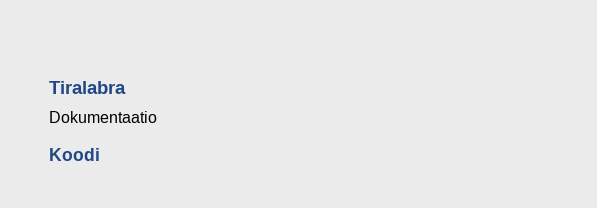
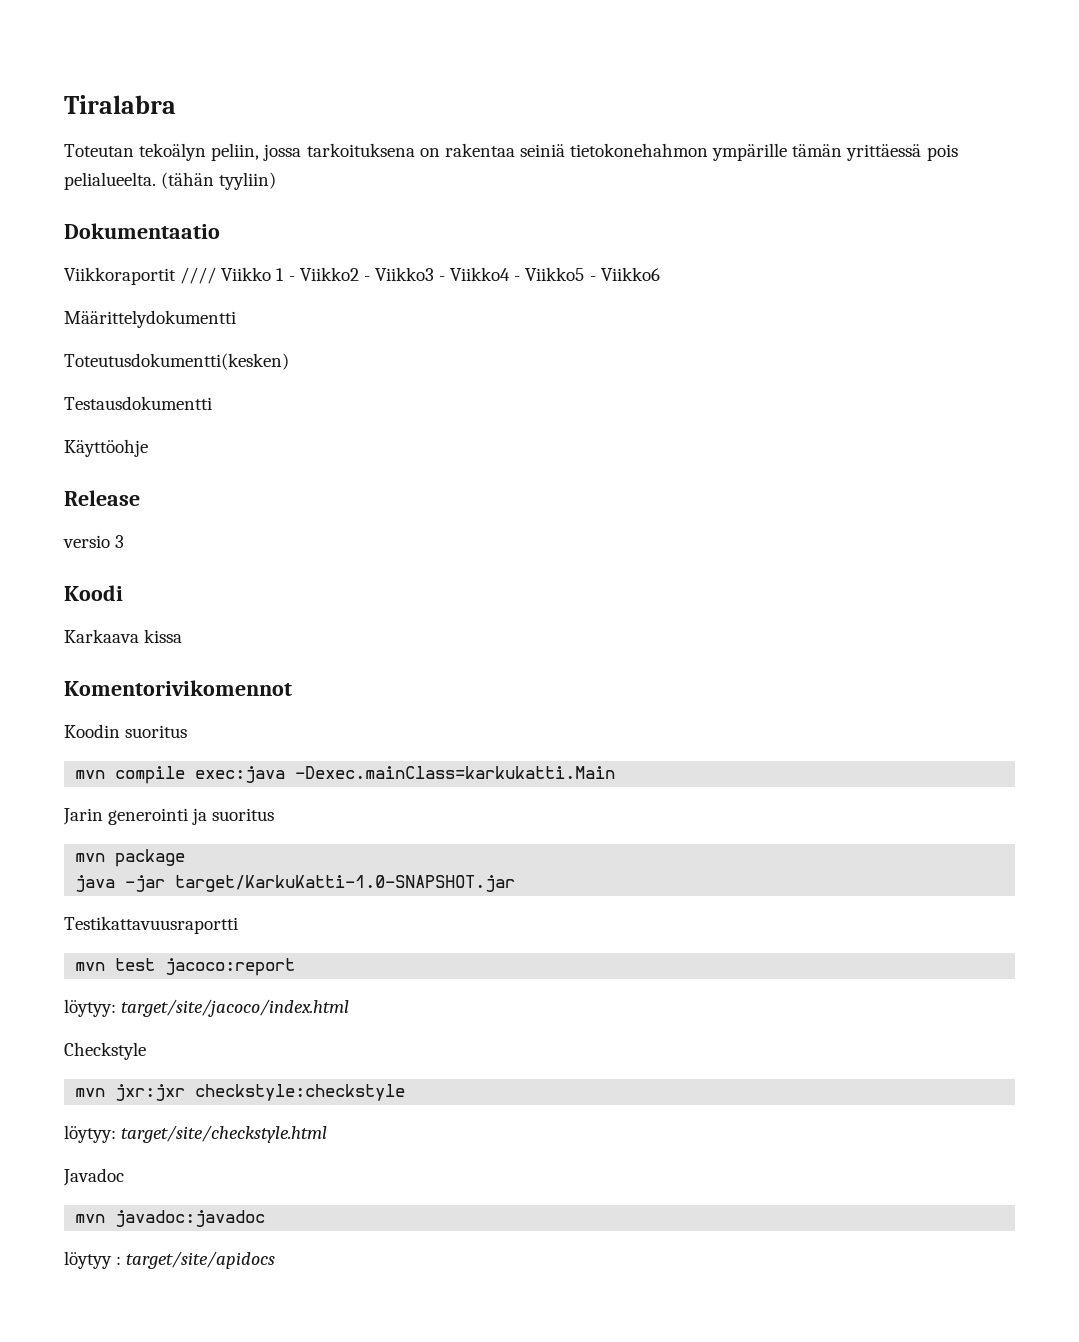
[49,111,157,123] [49,148,100,161] Dokumentaatio // Koodi -> [64,143,958,161] [64,172,277,190] [64,223,220,239] [64,267,660,285] [64,310,236,328] [64,353,289,370] [64,396,212,410] [64,439,148,457] [64,490,140,506] [63,535,125,548] [64,585,123,601] [64,629,183,643] [64,680,292,696] [64,724,188,738] [75,766,616,784] [63,808,275,825] [75,849,186,867] [75,875,516,892] [64,916,238,934] [75,958,296,976] [64,999,350,1017] [64,1042,146,1060] [75,1084,406,1101] [64,1125,328,1143] [63,1168,124,1186] [75,1210,266,1227] [64,1251,276,1269] Toteutan tekoälyn peliin, jossa tarkoituksena on rakentaa seiniä tietokonehahmon ympärille tämän yrittäessä pois pelialueelta. (tähän tyyliin) // Dokumentaatio // Viikkoraportit //// Viikko 1 - Viikko2 - Viikko3 - Viikko4 - Viikko5 - Viikko6 // Määrittelydokumentti // Toteutusdokumentti(kesken) // Testausdokumentti // Käyttöohje // Release // versio 3 // Koodi // Karkaava kissa // Komentorivikomennot // Koodin suoritus // mvn compile exec:java -Dexec.mainClass=karkukatti.Main // Jarin generointi ja suoritus // mvn package // java -jar target/KarkuKatti-1.0-SNAPSHOT.jar // Testikattavuusraportti // mvn test jacoco:report // löytyy: target/site/jacoco/index.html // Checkstyle // mvn jxr:jxr checkstyle:checkstyle // löytyy: target/site/checkstyle.html // Javadoc // mvn javadoc:javadoc // löytyy : target/site/apidocs

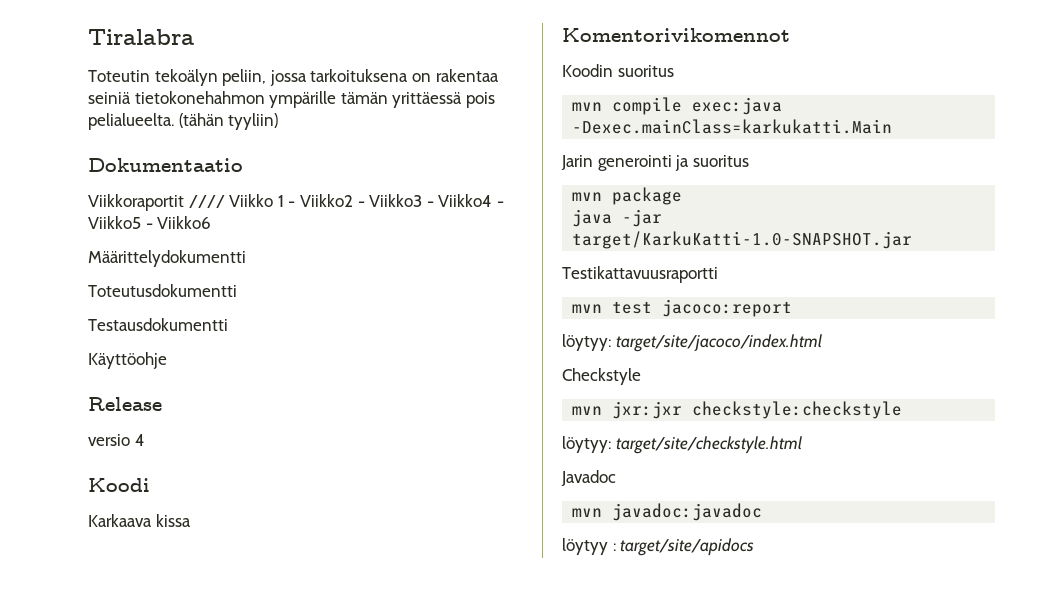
[64,144,134,157] Toteutan -> [88,70,150,82] Toteutin
[64,353,289,370] Toteutusdokumentti(kesken) -> [88,284,237,297] Toteutusdokumentti
[115,535,125,548] 3 -> [134,434,145,446] 4

